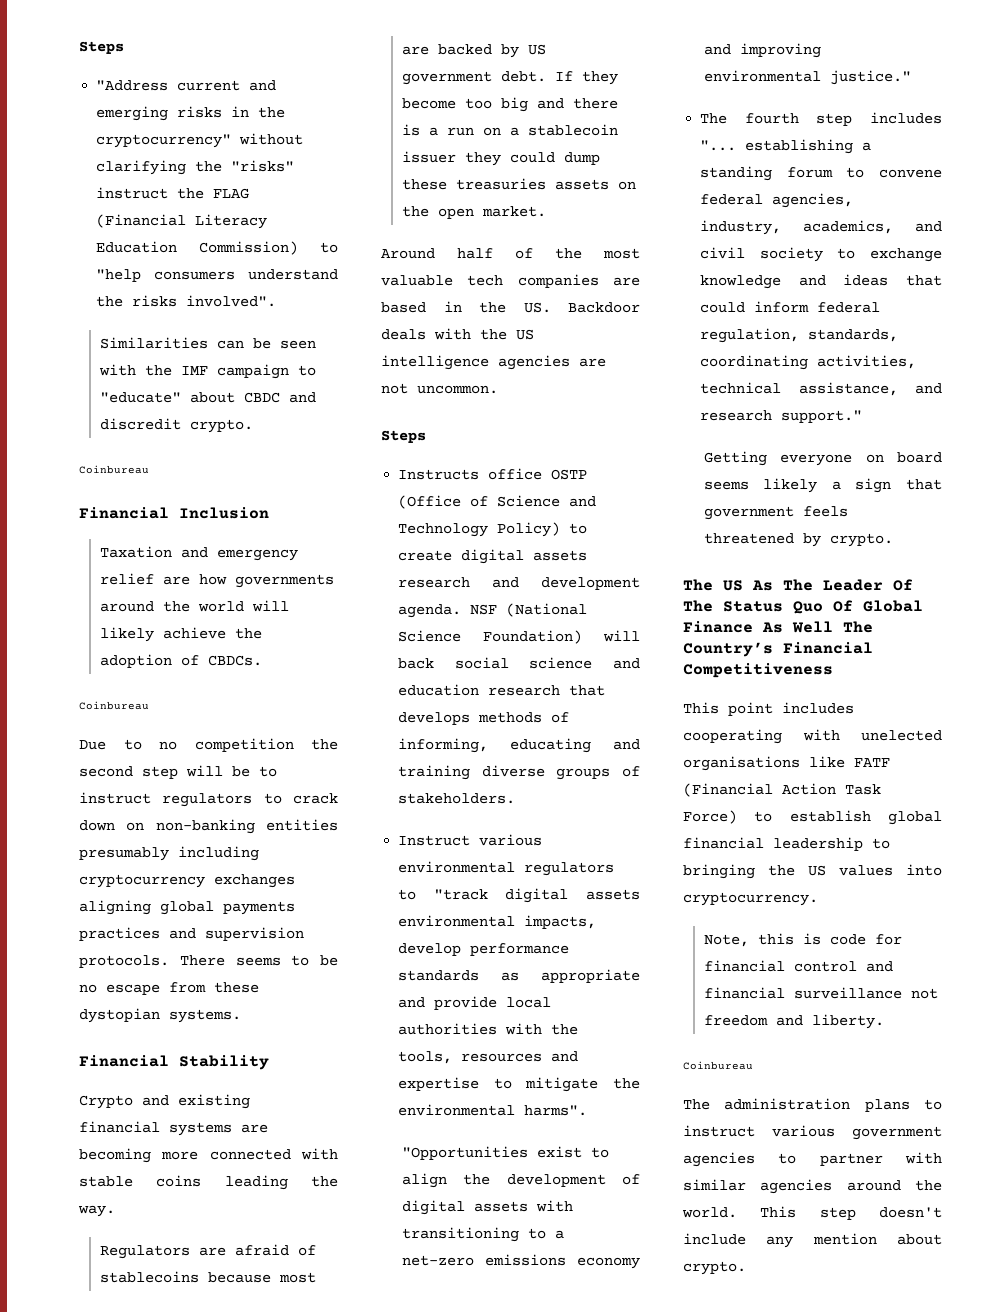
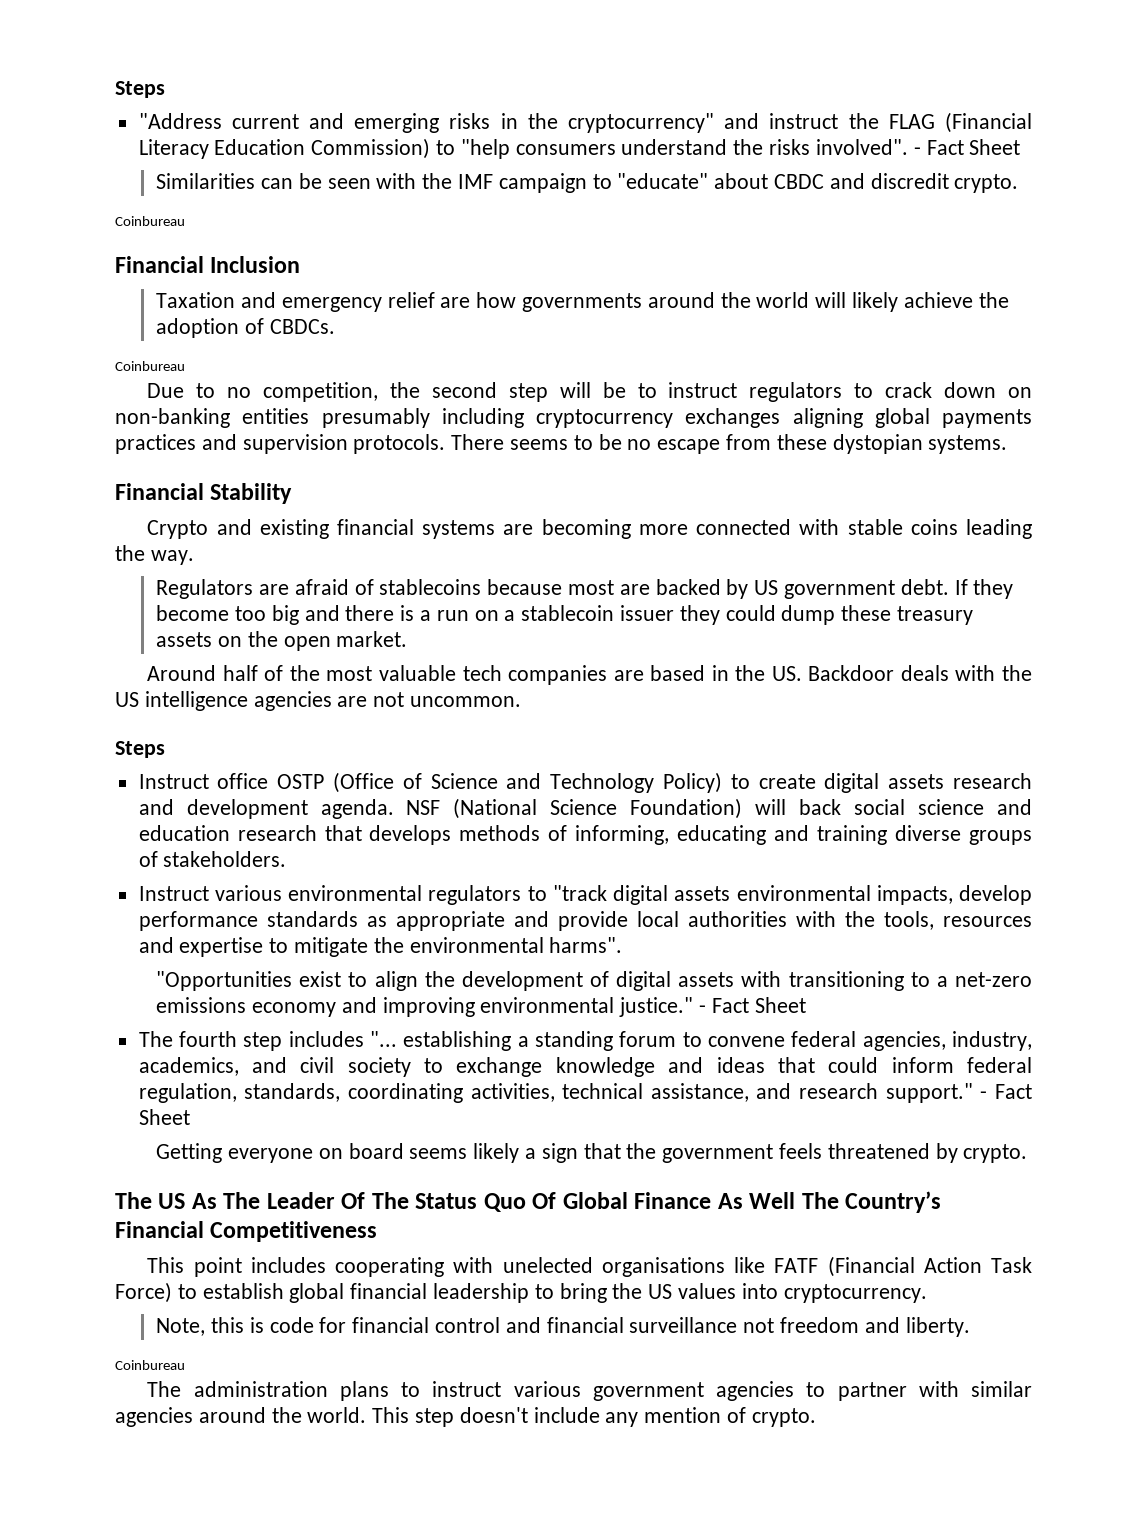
[239,133,304,145] [96,160,295,175] without clarifying the "risks" -> [724,113,760,129] and
(277, 301) none -> [913,139,1021,155] - Fact Sheet
[194,738,294,752] competition -> [263,382,379,402] competition,
[455,178,546,190] treasuries -> [896,606,973,625] treasury
[398,469,480,480] Instructs -> [138,774,209,789] Instruct
(911, 77) none -> [698,997,806,1013] - Fact Sheet
(863, 416) none -> [980,1084,1032,1099] [138,1109,190,1125] - Fact Sheet
(942, 484) none -> [626,1143,657,1159] the
[683,864,755,879] bringing -> [559,1283,607,1303] bring
[897,1234,942,1245] about -> [727,1407,747,1423] of

